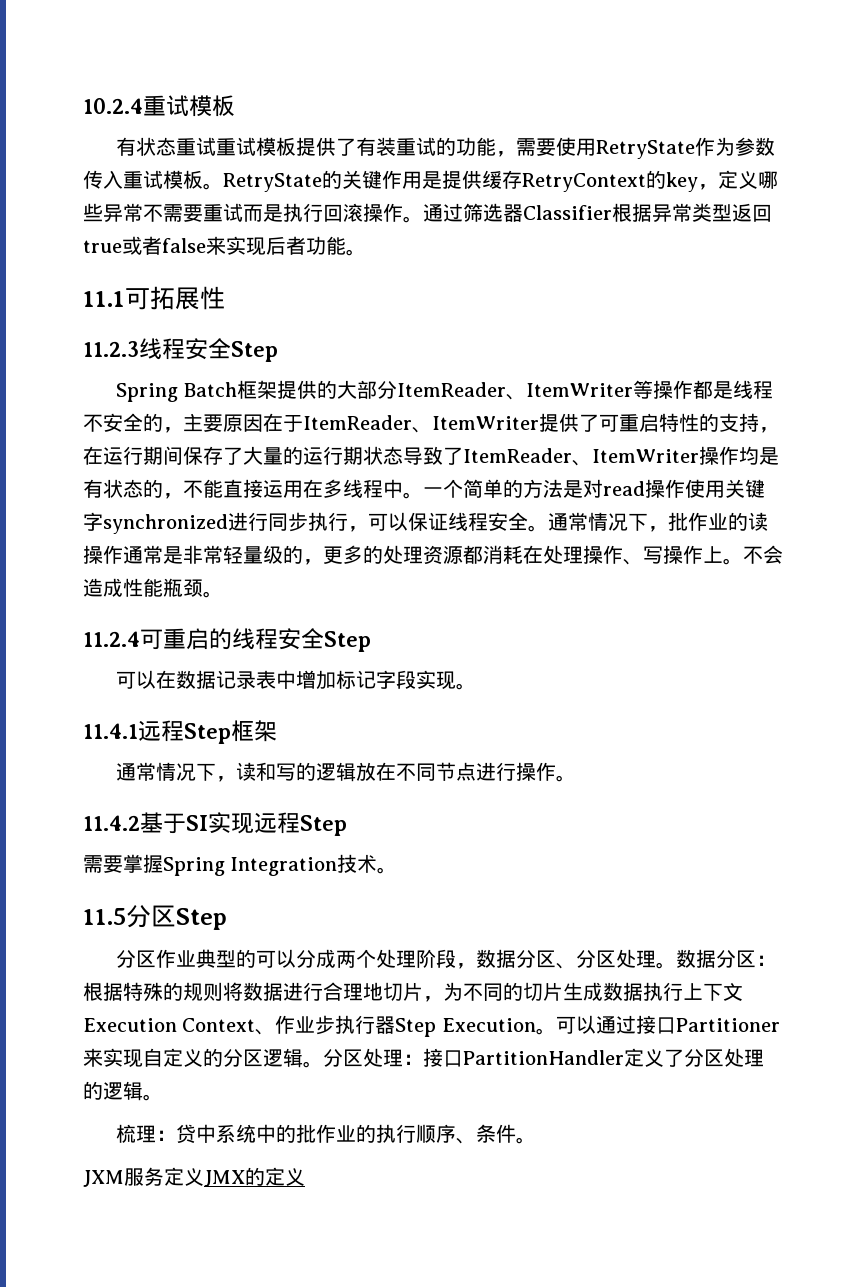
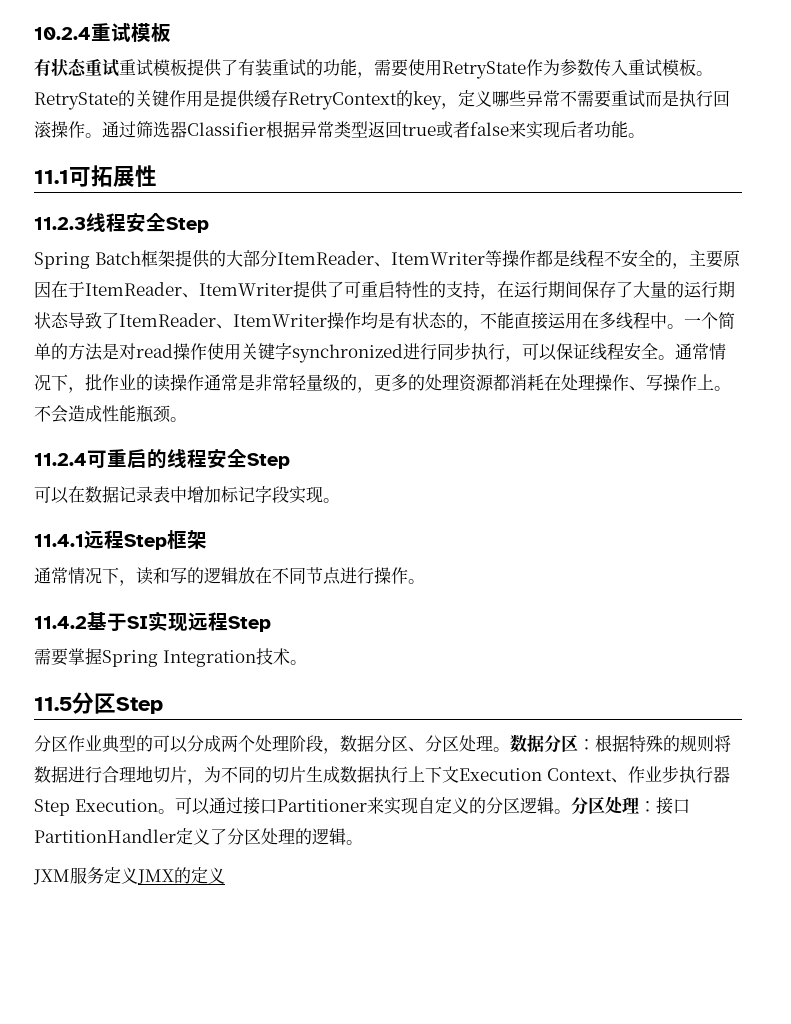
[116,1124,537,1144] // 梳理：贷中系统中的批作业的执行顺序、条件。 -> (363, 842) none

